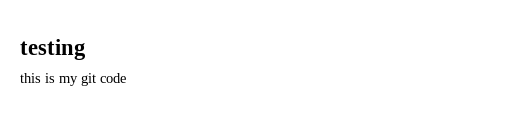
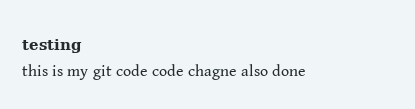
(126, 78) none -> [151,64,307,80] code chagne also done

